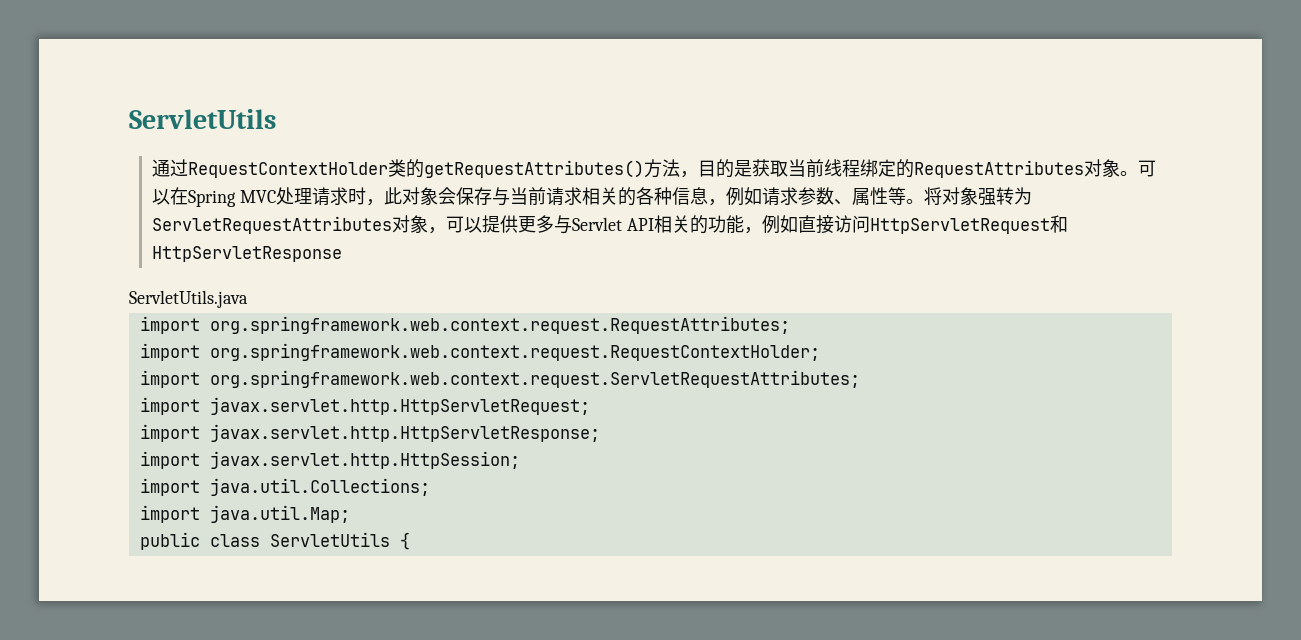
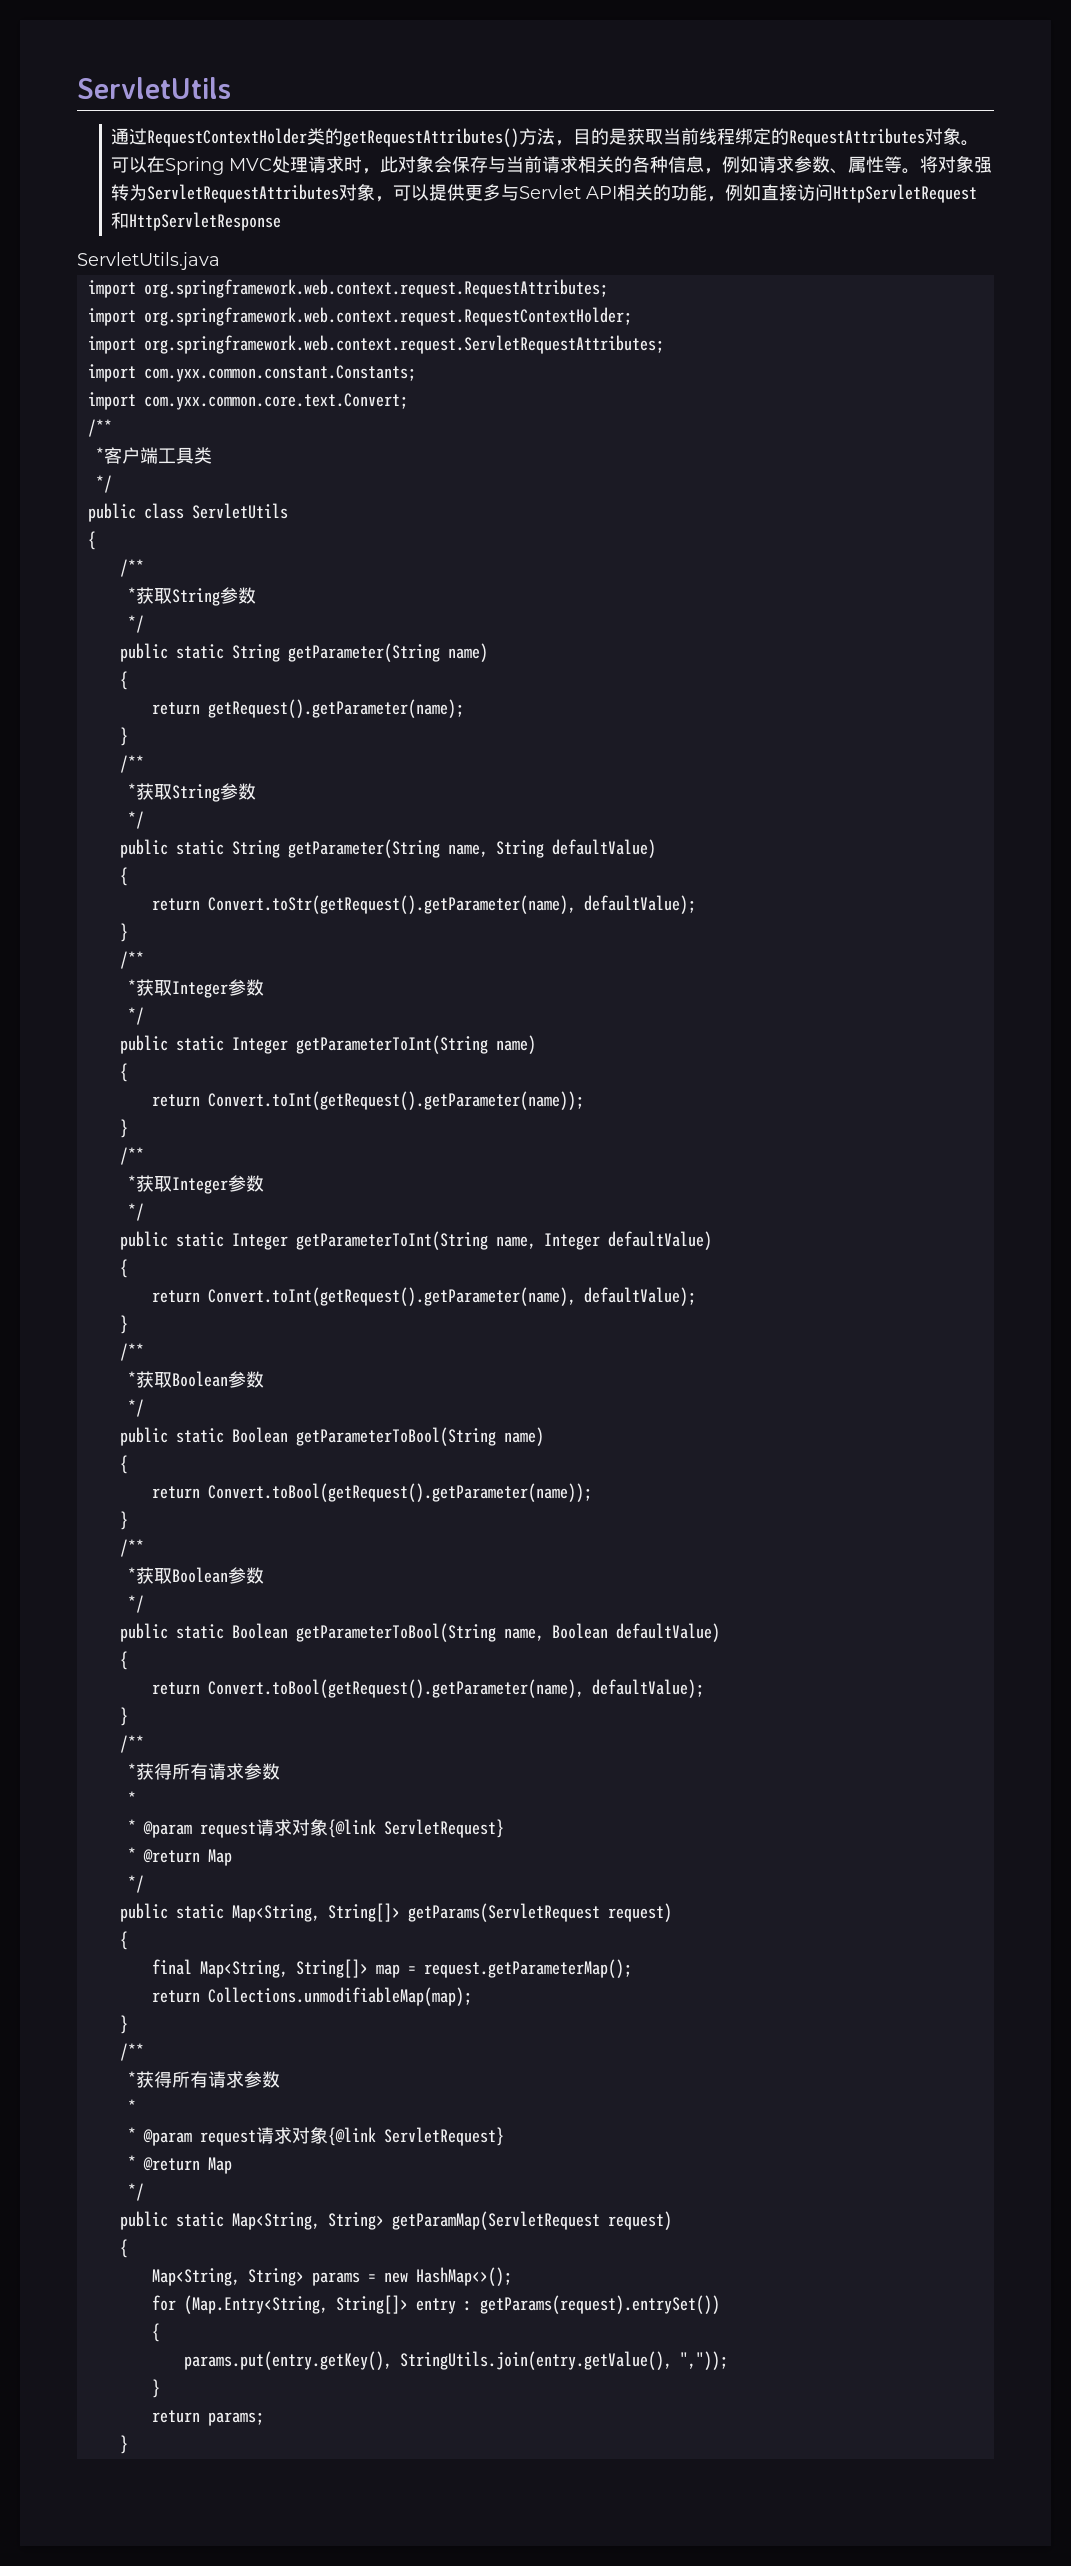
[209,397,590,415] [139,424,600,442] [139,451,520,469] [139,478,430,496] [139,505,350,523] javax.servlet.http.HttpServletRequest; // import javax.servlet.http.HttpServletResponse; // import javax.servlet.http.HttpSession; // import java.util.Collections; // import java.util.Map; -> [143,365,416,382] [87,392,408,410] [87,419,112,437] [95,447,212,464] [95,475,112,493] com.yxx.common.constant.Constants; // import com.yxx.common.core.text.Convert; // /** // *客户端工具类 // */
[399,532,410,550] { -> [87,531,96,550] [119,559,144,577] [127,587,256,606] [127,615,144,633] [119,643,488,662] [119,671,128,690] [151,699,464,718] [119,727,128,746] [119,755,144,773] [127,783,256,802] [127,811,144,829] [119,839,656,858] [119,867,128,886] [151,895,696,914] [119,923,128,942] [119,951,144,969] [127,979,264,998] [127,1007,144,1025] [119,1035,536,1054] [119,1063,128,1082] [151,1091,584,1110] [119,1119,128,1138] [119,1147,144,1165] [127,1175,264,1194] [127,1203,144,1221] [119,1231,712,1250] [119,1259,128,1278] [151,1287,696,1306] [119,1315,128,1334] [119,1343,144,1361] [127,1371,264,1388] [127,1399,144,1417] [119,1427,544,1446] [119,1455,128,1474] [151,1483,592,1502] [119,1511,128,1530] [119,1539,144,1557] [127,1567,264,1584] [127,1595,144,1613] [119,1623,720,1642] [119,1651,128,1670] [151,1679,704,1698] [119,1707,128,1726] [119,1735,144,1753] [127,1763,280,1780] [127,1791,136,1806] [127,1819,504,1838] [127,1847,232,1866] [127,1875,144,1893] [119,1903,672,1922] [119,1931,128,1950] [151,1959,632,1978] [151,1987,472,2006] [119,2015,128,2034] [119,2043,144,2061] [127,2071,280,2088] [127,2099,136,2114] [127,2127,504,2146] [127,2155,232,2174] [127,2183,144,2201] [119,2211,672,2230] [119,2239,128,2258] [151,2267,512,2286] [151,2295,720,2314] [151,2323,160,2342] [183,2351,728,2370] [151,2379,160,2398] [151,2410,264,2426] [119,2435,128,2454] // { // /** // *获取String参数 // */ // public static String getParameter(String name) // { // return getRequest().getParameter(name); // } // /** // *获取String参数 // */ // public static String getParameter(String name, String defaultValue) // { // return Convert.toStr(getRequest().getParameter(name), defaultValue); // } // /** // *获取Integer参数 // */ // public static Integer getParameterToInt(String name) // { // return Convert.toInt(getRequest().getParameter(name)); // } // /** // *获取Integer参数 // */ // public static Integer getParameterToInt(String name, Integer defaultValue) // { // return Convert.toInt(getRequest().getParameter(name), defaultValue); // } // /** // *获取Boolean参数 // */ // public static Boolean getParameterToBool(String name) // { // return Convert.toBool(getRequest().getParameter(name)); // } // /** // *获取Boolean参数 // */ // public static Boolean getParameterToBool(String name, Boolean defaultValue) // { // return Convert.toBool(getRequest().getParameter(name), defaultValue); // } // /** // *获得所有请求参数 // * // * @param request请求对象{@link ServletRequest} // * @return Map // */ // public static Map<String, String[]> getParams(ServletRequest request) // { // final Map<String, String[]> map = request.getParameterMap(); // return Collections.unmodifiableMap(map); // } // /** // *获得所有请求参数 // * // * @param request请求对象{@link ServletRequest} // * @return Map // */ // public static Map<String, String> getParamMap(ServletRequest request) // { // Map<String, String> params = new HashMap<>(); // for (Map.Entry<String, String[]> entry : getParams(request).entrySet()) // { // params.put(entry.getKey(), StringUtils.join(entry.getValue(), ",")); // } // return params; // }

